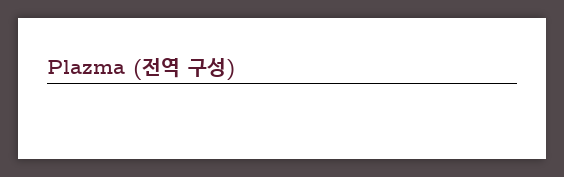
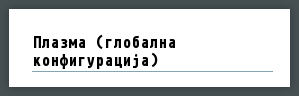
[47,58,235,81] Plazma (전역 구성) -> [32,34,176,50] [32,52,158,69] Плазма (глобална конфигурација)

